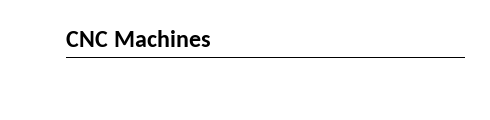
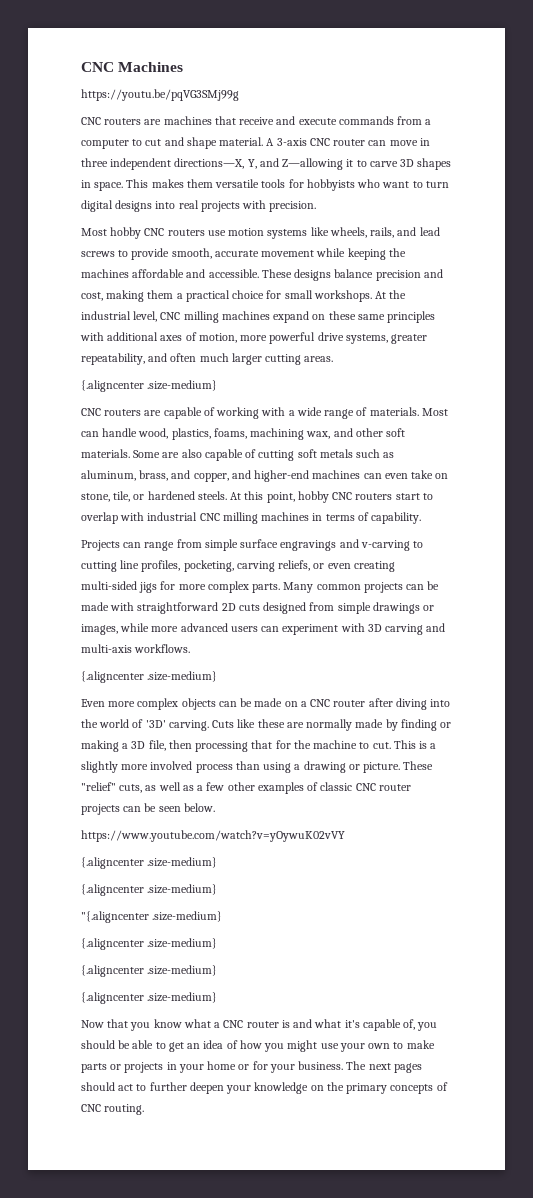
(212, 38) none -> [81,89,239,101] [81,116,432,125] [81,137,430,149] [81,158,452,170] [81,179,449,191] [81,200,317,212] [81,227,440,239] [81,248,406,260] [81,269,443,281] [81,290,407,302] [81,311,436,323] [80,332,428,344] [81,353,334,365] [81,380,218,392] [81,407,448,419] [81,428,406,440] [81,449,395,461] [81,470,449,482] [81,491,433,503] [81,512,422,524] [81,539,424,551] [81,560,395,572] [81,581,440,593] [81,602,435,614] [81,623,446,635] [81,644,191,653] [81,671,218,683] [81,698,451,710] [81,719,452,731] [81,740,437,752] [81,761,434,773] [81,782,411,794] [81,803,215,815] [81,830,345,842] [81,857,218,869] [81,884,218,896] [81,911,223,923] [81,938,218,950] [81,965,218,977] [81,992,218,1004] [81,1019,438,1031] [81,1040,435,1052] [81,1061,422,1073] [81,1082,448,1094] [81,1104,145,1115] // https://youtu.be/pqVG3SMj99g // CNC routers are machines that receive and execute commands from a computer to cut and shape material. A 3-axis CNC router can move in three independent directions—X, Y, and Z—allowing it to carve 3D shapes in space. This makes them versatile tools for hobbyists who want to turn digital designs into real projects with precision. // Most hobby CNC routers use motion systems like wheels, rails, and lead screws to provide smooth, accurate movement while keeping the machines affordable and accessible. These designs balance precision and cost, making them a practical choice for small workshops. At the industrial level, CNC milling machines expand on these same principles with additional axes of motion, more powerful drive systems, greater repeatability, and often much larger cutting areas. // {.aligncenter .size-medium} // CNC routers are capable of working with a wide range of materials. Most can handle wood, plastics, foams, machining wax, and other soft materials. Some are also capable of cutting soft metals such as aluminum, brass, and copper, and higher-end machines can even take on stone, tile, or hardened steels. At this point, hobby CNC routers start to overlap with industrial CNC milling machines in terms of capability. // Projects can range from simple surface engravings and v-carving to cutting line profiles, pocketing, carving reliefs, or even creating multi-sided jigs for more complex parts. Many common projects can be made with straightforward 2D cuts designed from simple drawings or images, while more advanced users can experiment with 3D carving and multi-axis workflows. // {.aligncenter .size-medium} // Even more complex objects can be made on a CNC router after diving into the world of '3D' carving. Cuts like these are normally made by finding or making a 3D file, then processing that for the machine to cut. This is a slightly more involved process than using a drawing or picture. These "relief" cuts, as well as a few other examples of classic CNC router projects can be seen below. // https://www.youtube.com/watch?v=yOywuK02vVY // {.aligncenter .size-medium} // {.aligncenter .size-medium} // "{.aligncenter .size-medium} // {.aligncenter .size-medium} // {.aligncenter .size-medium} // {.aligncenter .size-medium} // Now that you know what a CNC router is and what it's capable of, you should be able to get an idea of how you might use your own to make parts or projects in your home or for your business. The next pages should act to further deepen your knowledge on the primary concepts of CNC routing.

